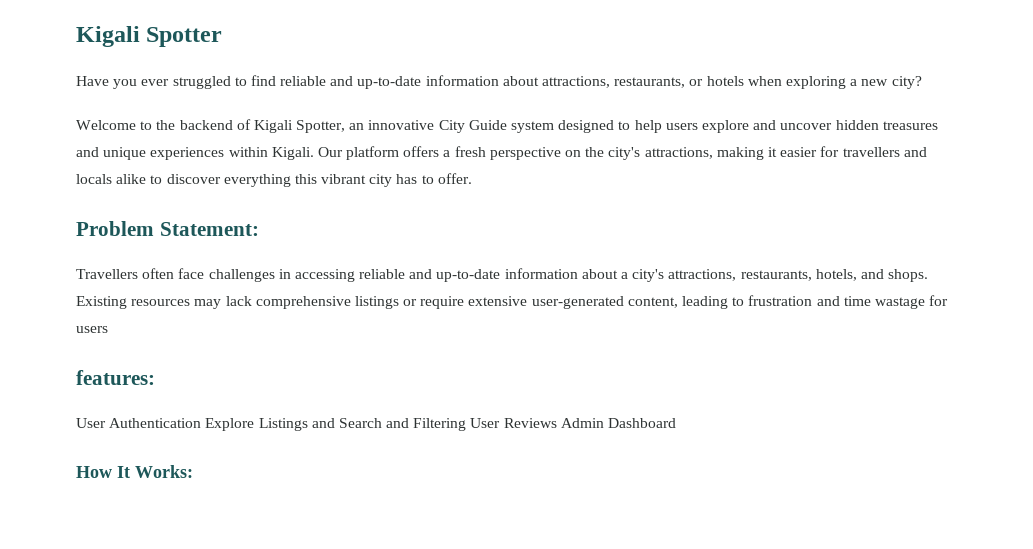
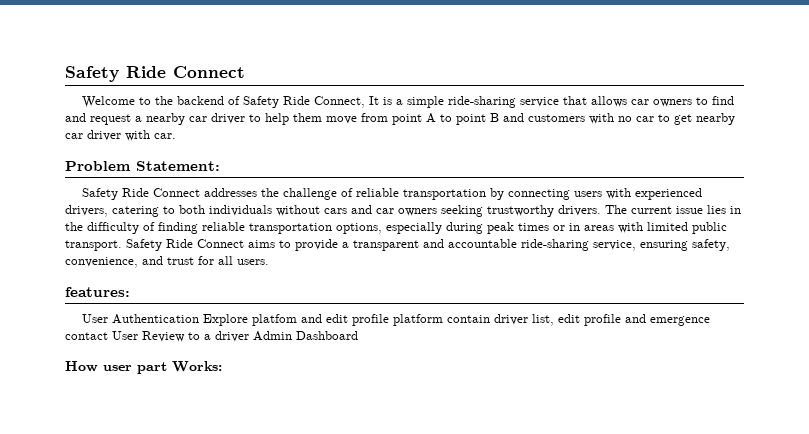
[76,26,223,47] [76,75,922,89] Kigali Spotter // Have you ever struggled to find reliable and up-to-date information about attractions, restaurants, or hotels when exploring a new city? -> [65,66,245,82] Safety Ride Connect
[253,120,938,133] [76,146,927,160] [76,173,472,187] [76,221,259,236] [76,268,929,282] [76,295,949,309] [76,326,108,333] [76,370,155,385] [76,418,557,431] Kigali Spotter, an innovative City Guide system designed to help users explore and uncover hidden treasures and unique experiences within Kigali. Our platform offers a fresh perspective on the city's attractions, making it easier for travellers and locals alike to discover everything this vibrant city has to offer. // Problem Statement: // Travellers often face challenges in accessing reliable and up-to-date information about a city's attractions, restaurants, hotels, and shops. Existing resources may lack comprehensive listings or require extensive user-generated content, leading to frustration and time wastage for users // features: // User Authentication Explore Listings and Search and Filtering User Reviews -> [243,96,735,108] [65,113,735,125] [65,130,176,141] [65,161,220,171] [82,188,703,200] [65,205,741,217] [65,222,727,234] [65,239,730,251] [65,256,269,268] [65,287,130,297] [82,314,711,326] [65,331,249,342] Safety Ride Connect, It is a simple ride-sharing service that allows car owners to find and request a nearby car driver to help them move from point A to point B and customers with no car to get nearby car driver with car. // Problem Statement: // Safety Ride Connect addresses the challenge of reliable transportation by connecting users with experienced drivers, catering to both individuals without cars and car owners seeking trustworthy drivers. The current issue lies in the difficulty of finding reliable transportation options, especially during peak times or in areas with limited public transport. Safety Ride Connect aims to provide a transparent and accountable ride-sharing service, ensuring safety, convenience, and trust for all users. // features: // User Authentication Explore platfom and edit profile platform contain driver list, edit profile and emergence contact User Review to a driver
[117,466,130,478] It -> [103,362,167,374] user part

